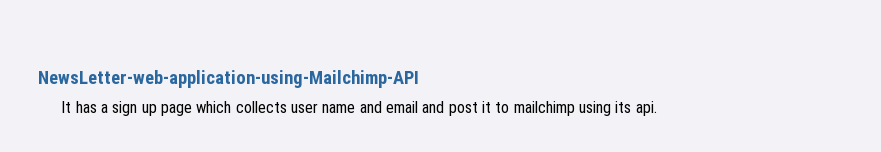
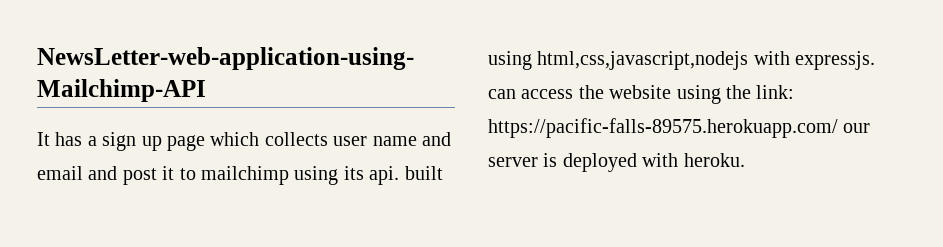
(657, 108) none -> [404,166,443,180] [488,51,876,70] [488,85,795,104] [488,118,871,138] [488,153,745,172] built using html,css,javascript,nodejs with expressjs. can access the website using the link: https://pacific-falls-89575.herokuapp.com/ our server is deployed with heroku.

